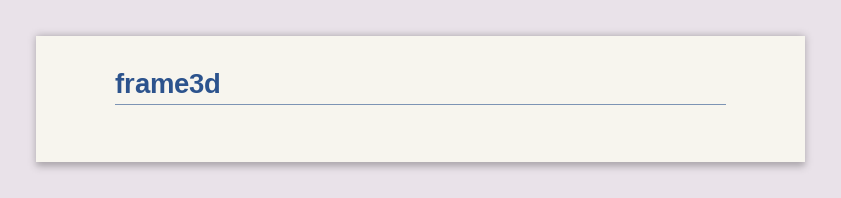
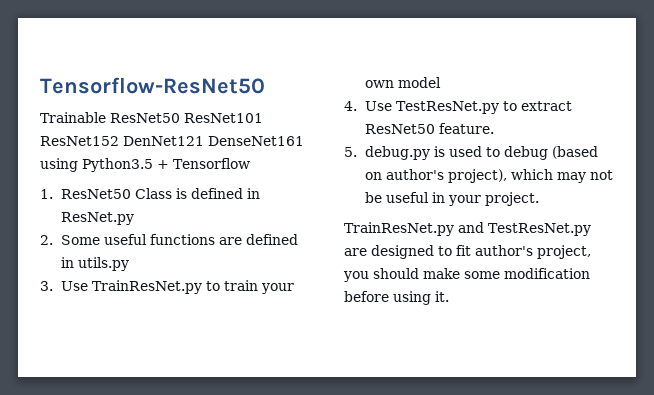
[115,73,221,93] frame3d -> [40,77,265,94] [40,112,263,123] [40,136,304,146] [40,158,250,172] [40,188,261,199] [61,212,135,225] [40,234,299,245] [61,257,130,271] [40,280,295,294] [365,77,442,88] [344,101,573,114] [365,123,495,134] [344,146,599,160] [365,169,614,183] [365,192,540,206] [344,222,591,236] [344,245,591,259] [343,268,590,282] [344,291,449,305] Tensorflow-ResNet50 // Trainable ResNet50 ResNet101 ResNet152 DenNet121 DenseNet161 using Python3.5 + Tensorflow // 1. ResNet50 Class is defined in ResNet.py // 2. Some useful functions are defined in utils.py // 3. Use TrainResNet.py to train your own model // 4. Use TestResNet.py to extract ResNet50 feature. // 5. debug.py is used to debug (based on author's project), which may not be useful in your project. // TrainResNet.py and TestResNet.py are designed to fit author's project, you should make some modification before using it.

